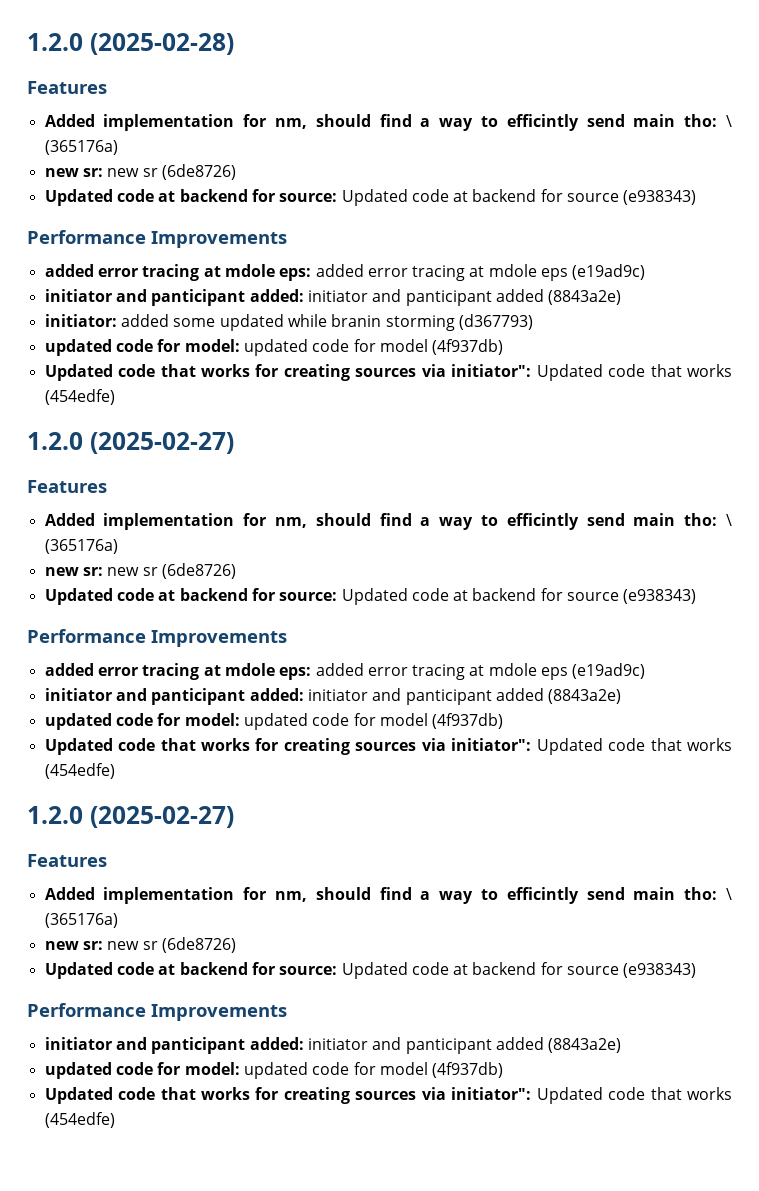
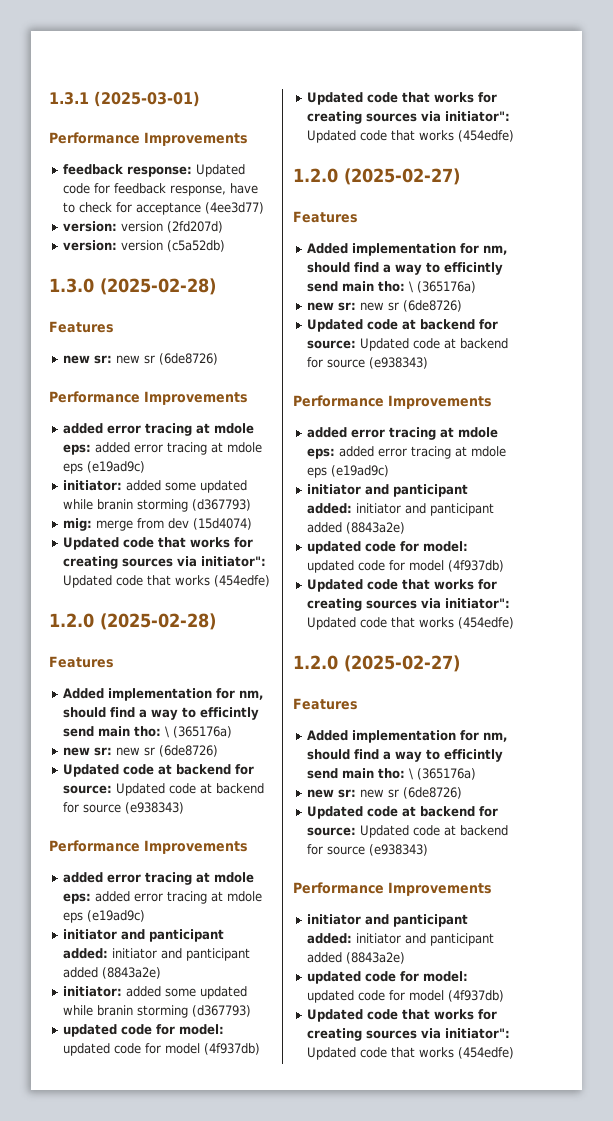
(27, 42) none -> [49,91,200,107] [49,132,248,146] [62,164,245,177] [62,183,258,196] [62,202,264,215] [62,221,223,233] [62,240,225,252] [49,278,216,295] [49,321,114,333] [62,353,218,365] [49,391,248,405] [62,423,254,436] [62,442,262,455] [62,461,145,474] [62,480,247,493] [62,499,251,512] [62,518,252,531] [62,537,253,550] [62,556,266,569] [62,575,270,588] 1.3.1 (2025-03-01) // Performance Improvements // feedback response: Updated code for feedback response, have to check for acceptance (4ee3d77) // version: version (2fd207d) // version: version (c5a52db) // 1.3.0 (2025-02-28) // Features // new sr: new sr (6de8726) // Performance Improvements // added error tracing at mdole eps: added error tracing at mdole eps (e19ad9c) // initiator: added some updated while branin storming (d367793) // mig: merge from dev (15d4074) // Updated code that works for creating sources via initiator": Updated code that works (454edfe) //

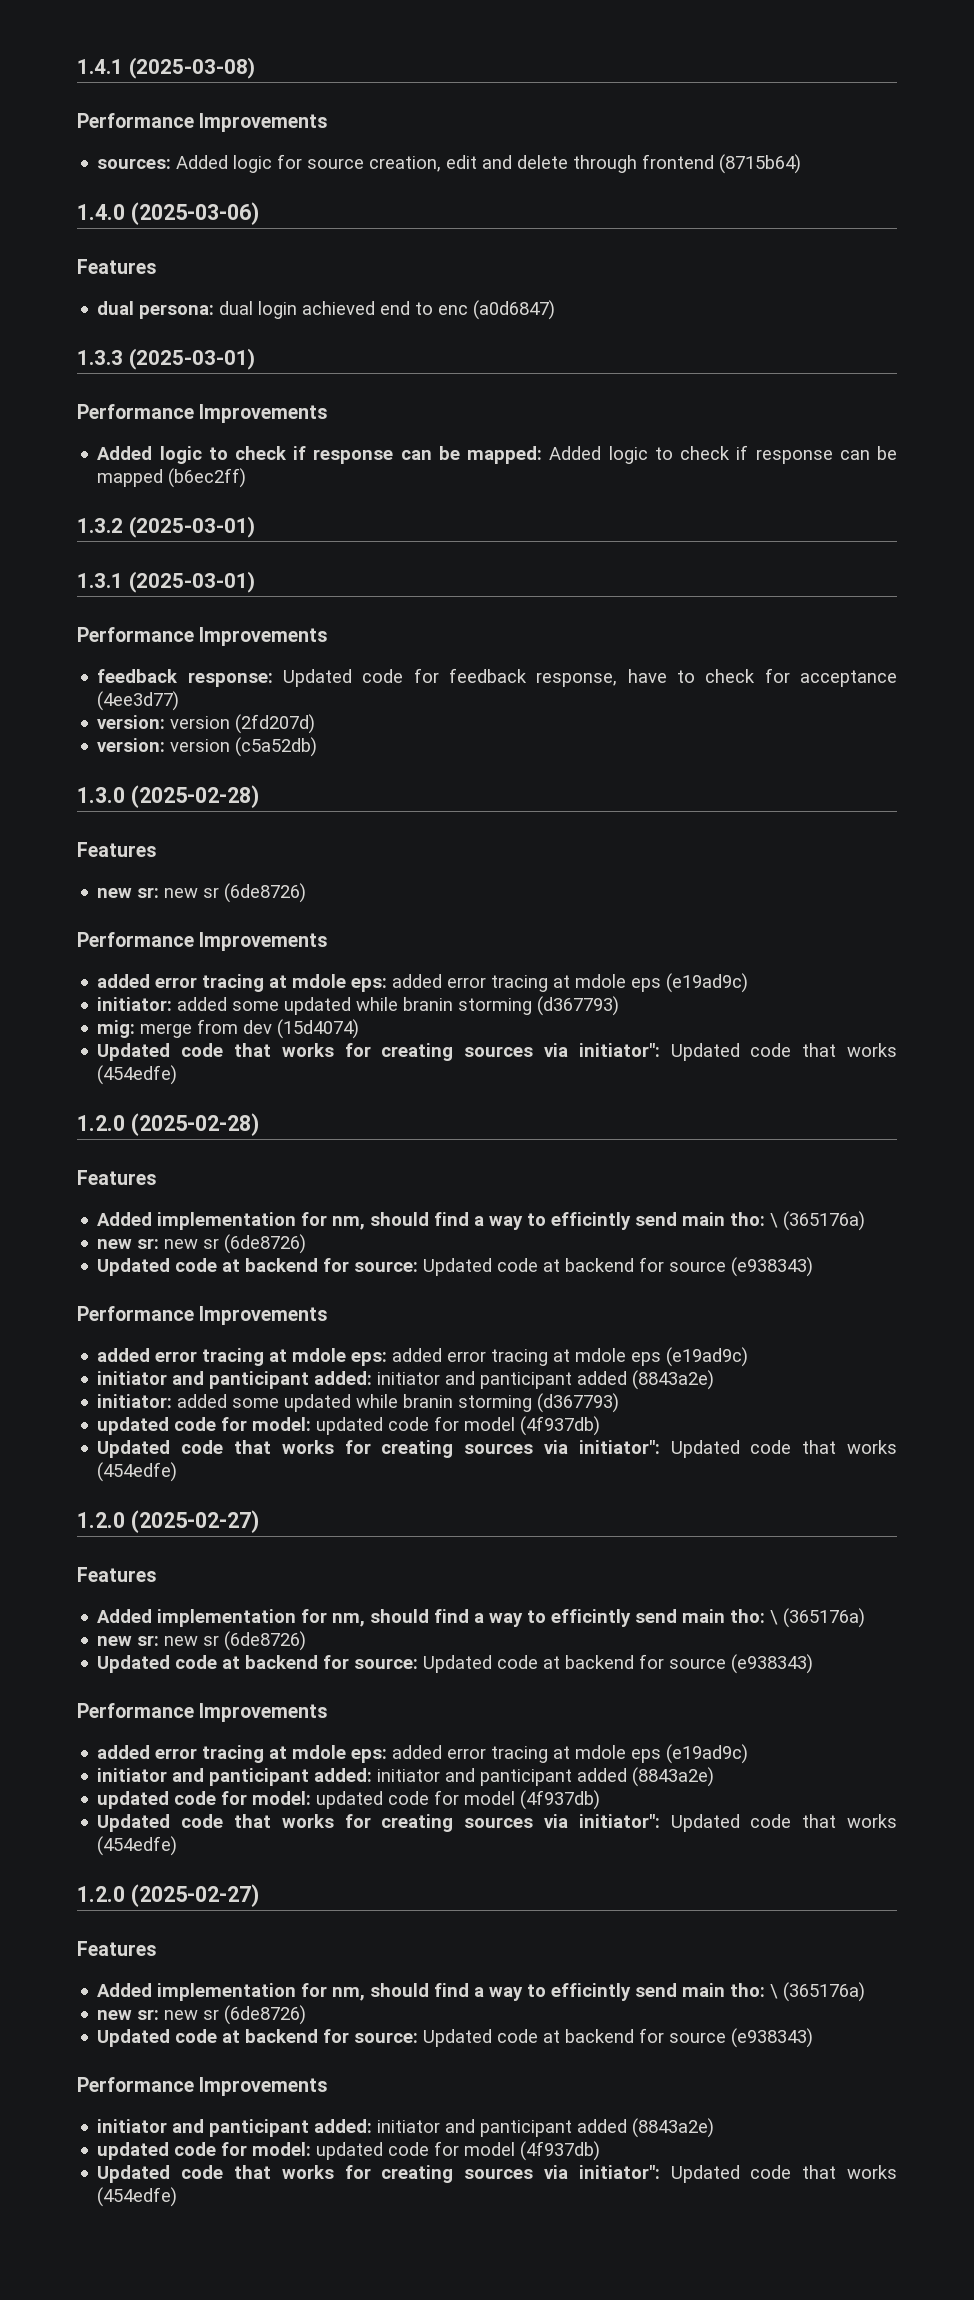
(49, 98) none -> [77,57,255,79] [77,113,329,132] [97,154,802,174] [77,202,259,225] [77,259,157,274] [97,300,556,320] [77,348,255,370] [77,404,329,423] [97,445,897,464] [97,468,247,488] [77,516,255,538] 1.4.1 (2025-03-08) // Performance Improvements // sources: Added logic for source creation, edit and delete through frontend (8715b64) // 1.4.0 (2025-03-06) // Features // dual persona: dual login achieved end to enc (a0d6847) // 1.3.3 (2025-03-01) // Performance Improvements // Added logic to check if response can be mapped: Added logic to check if response can be mapped (b6ec2ff) // 1.3.2 (2025-03-01) //

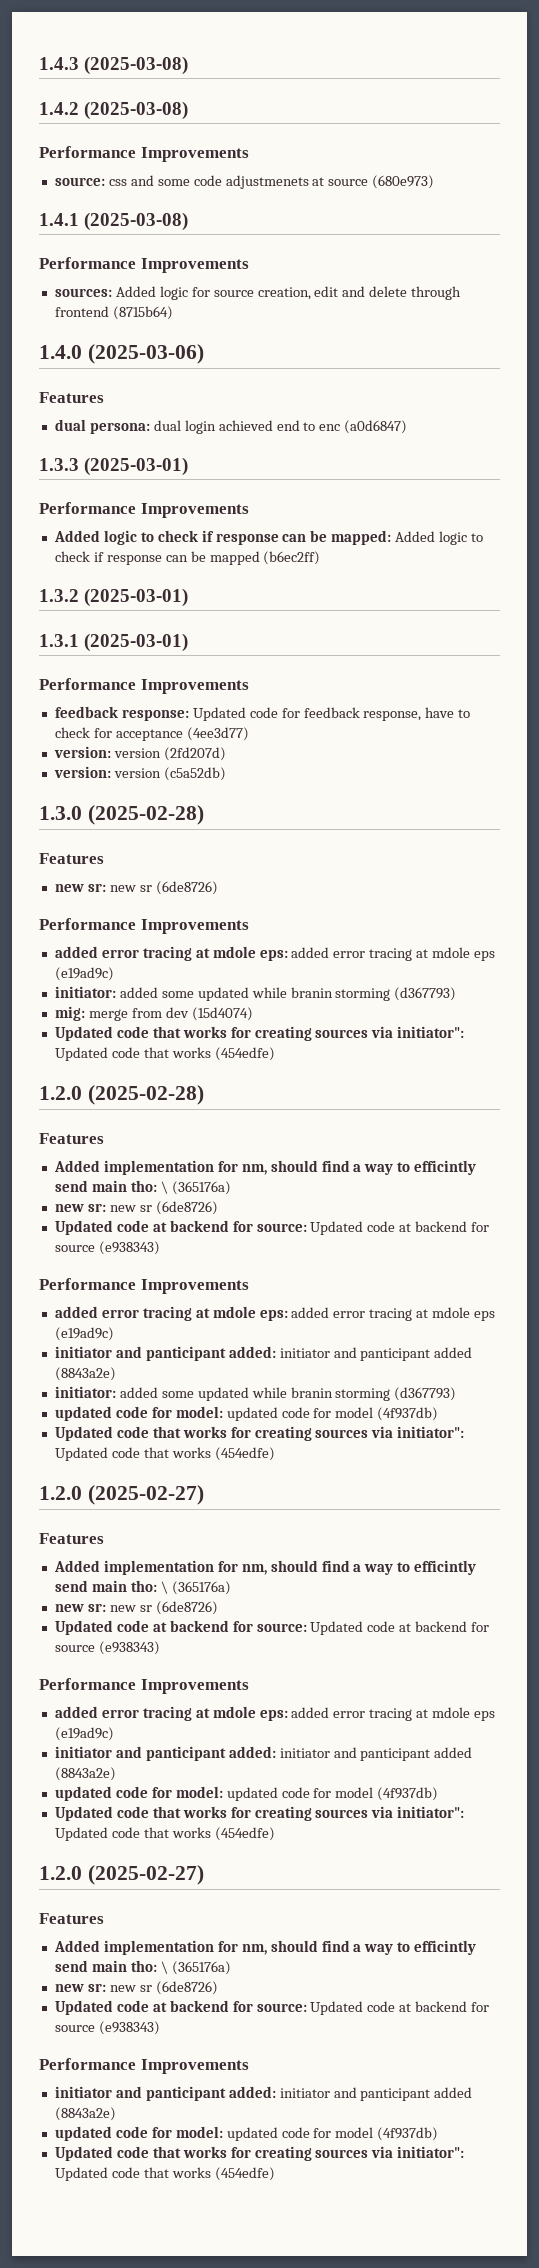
(77, 66) none -> [39,56,189,75] [39,101,189,120] [39,146,249,162] [54,175,435,189] 1.4.3 (2025-03-08) // 1.4.2 (2025-03-08) // Performance Improvements // source: css and some code adjustmenets at source (680e973) //

